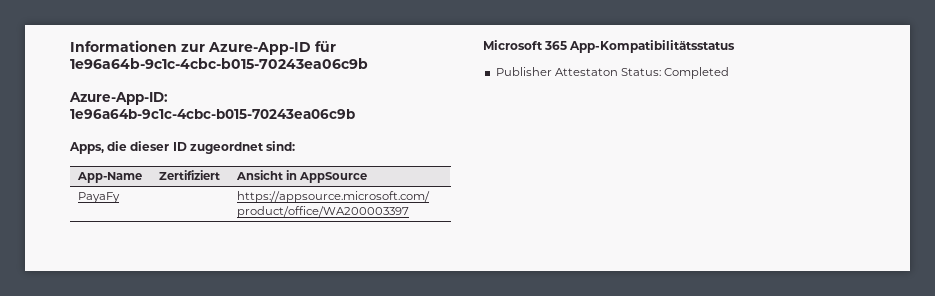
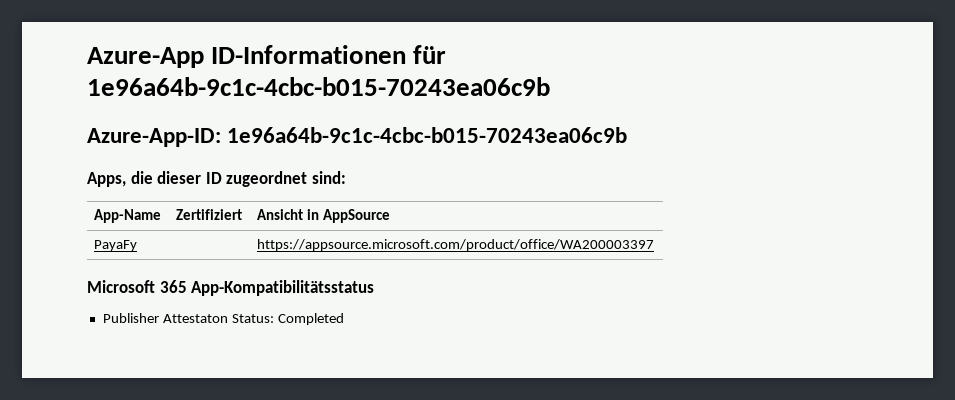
[70,40,311,55] Informationen zur Azure-App-ID -> [87,45,407,68] Azure-App ID-Informationen

